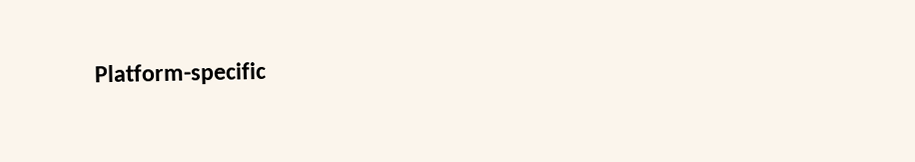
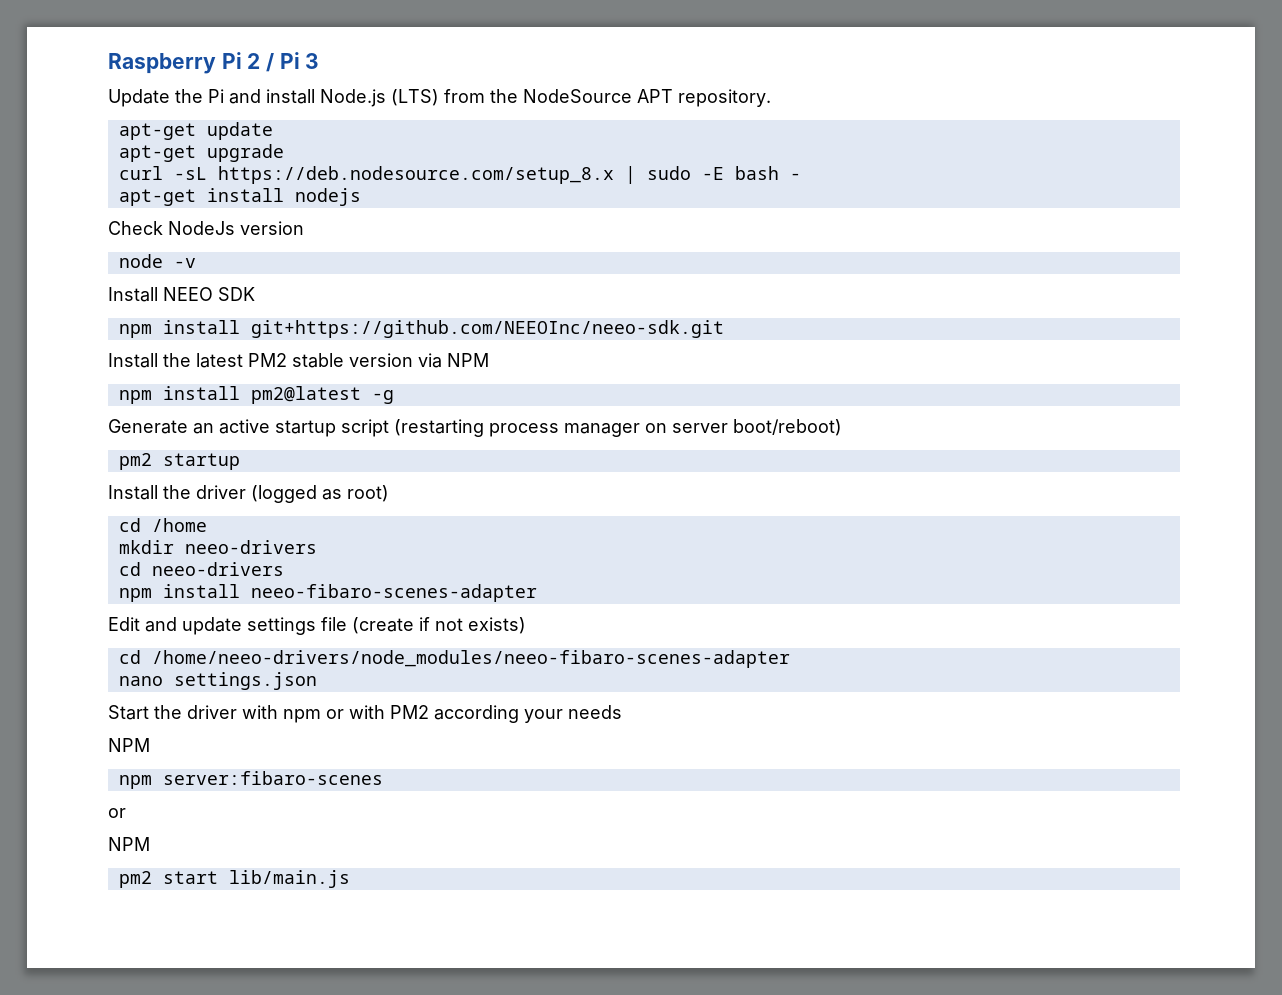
[94,61,266,87] Platform-specific -> [108,52,320,74] [108,89,771,107] [118,122,273,140] [118,144,284,162] [118,166,801,184] [118,188,361,206] [108,221,304,235] [118,254,196,268] [108,287,255,302] [118,320,724,338] [108,353,489,368] [118,386,394,404] [108,419,842,437] [118,453,240,470] [108,485,389,503] [118,518,207,532] [118,540,317,554] [118,562,284,576] [118,584,537,602] [108,617,526,635] [118,650,790,668] [118,672,317,690] [108,705,622,723] [108,738,150,752] [118,771,383,789] [108,808,126,818] [108,837,150,851] [118,870,350,888] Raspberry Pi 2 / Pi 3 // Update the Pi and install Node.js (LTS) from the NodeSource APT repository. // apt-get update // apt-get upgrade // curl -sL https://deb.nodesource.com/setup_8.x | sudo -E bash - // apt-get install nodejs // Check NodeJs version // node -v // Install NEEO SDK // npm install git+https://github.com/NEEOInc/neeo-sdk.git // Install the latest PM2 stable version via NPM // npm install pm2@latest -g // Generate an active startup script (restarting process manager on server boot/reboot) // pm2 startup // Install the driver (logged as root) // cd /home // mkdir neeo-drivers // cd neeo-drivers // npm install neeo-fibaro-scenes-adapter // Edit and update settings file (create if not exists) // cd /home/neeo-drivers/node_modules/neeo-fibaro-scenes-adapter // nano settings.json // Start the driver with npm or with PM2 according your needs // NPM // npm server:fibaro-scenes // or // NPM // pm2 start lib/main.js

